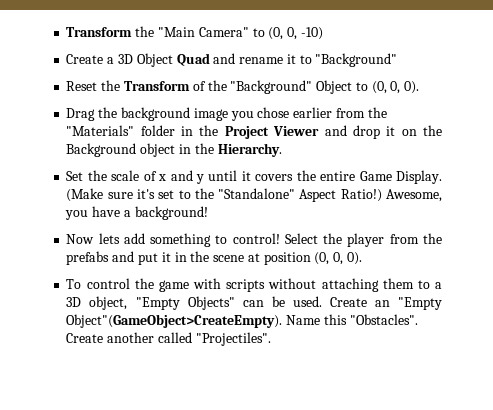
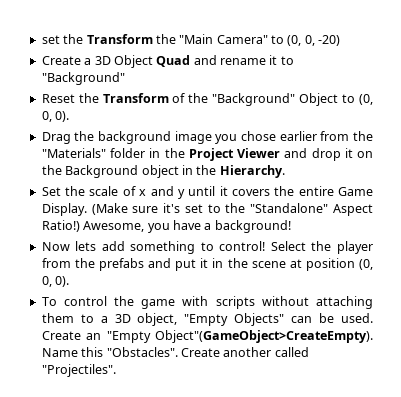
(66, 32) none -> [41,34,84,44] set the
[300,27,323,40] -10) -> [318,35,341,46] -20)

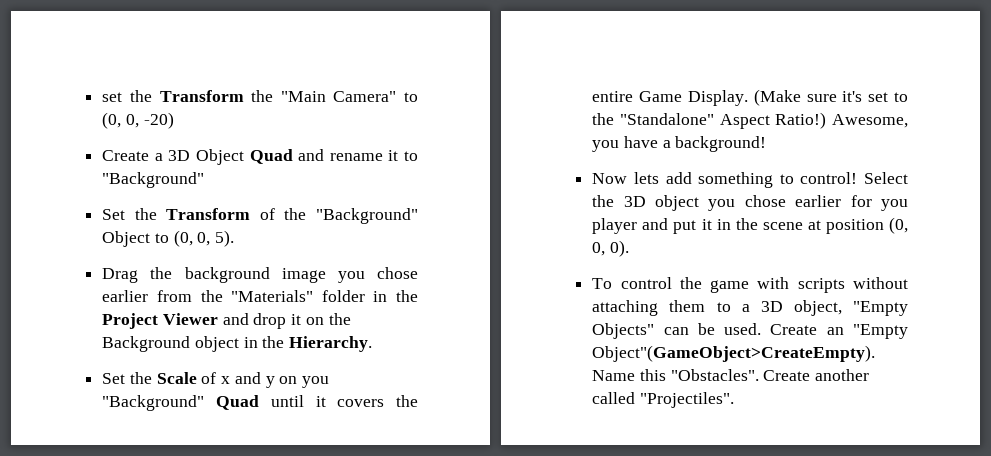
[41,94,75,103] Reset -> [102,209,126,220] Set
[55,111,70,122] 0). -> [215,230,235,247] 5).
[89,186,119,196] scale -> [156,372,197,384] Scale
(185, 194) none -> [279,376,330,388] [102,395,259,411] on you "Background" Quad
[337,241,373,254] [41,258,144,271] player from the prefabs -> [623,195,908,211] [592,218,638,234] 3D object you chose earlier for you player

